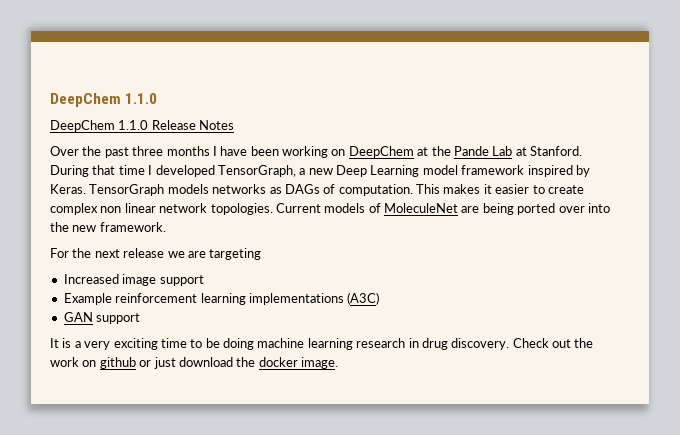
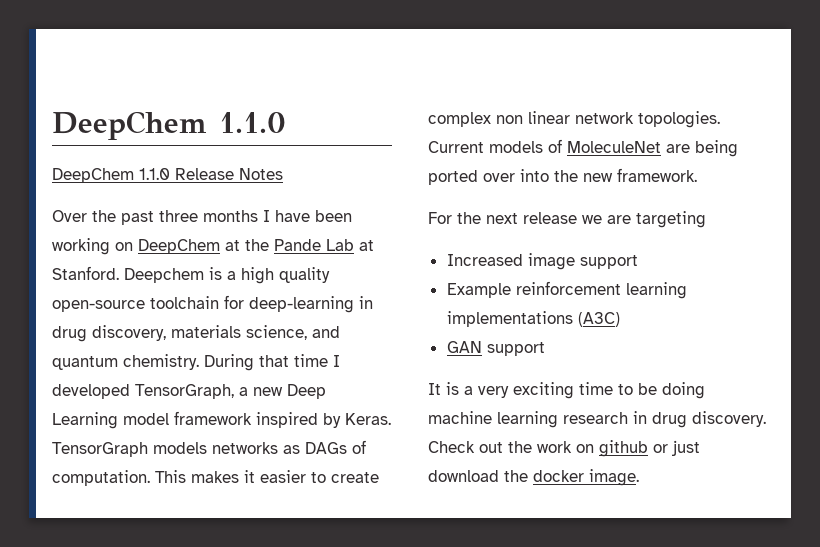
(582, 151) none -> [124,267,330,284] [52,295,373,313] [52,325,340,342] [52,354,199,370] Deepchem is a high quality open-source toolchain for deep-learning in drug discovery, materials science, and quantum chemistry.

